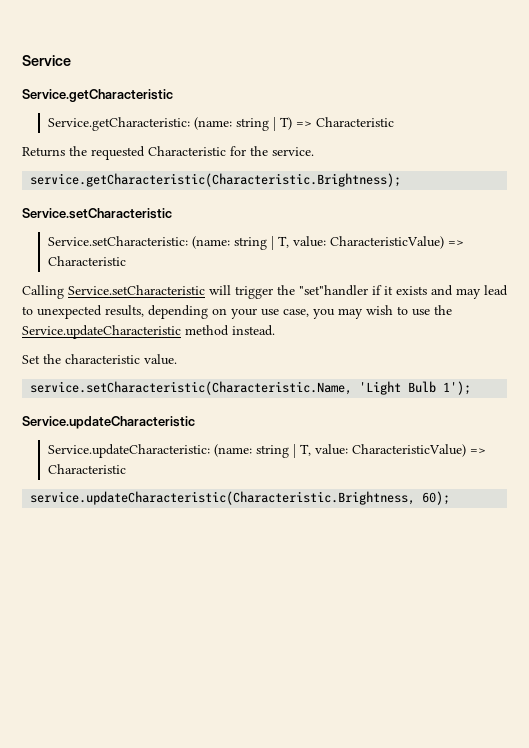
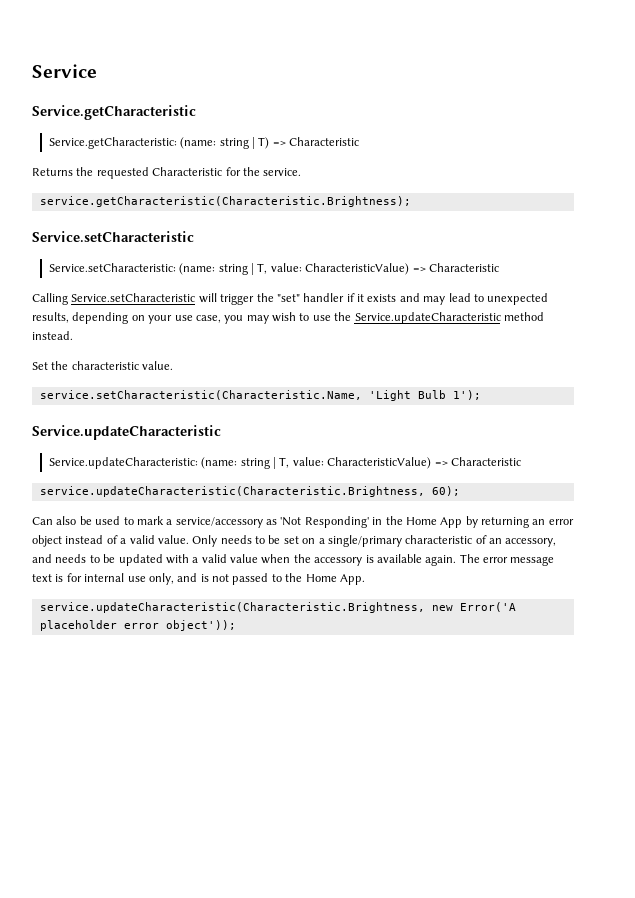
[299,285,368,296] "set"handler -> [276,293,345,302] "set" handler
(451, 498) none -> [32,516,574,528] [32,535,557,547] [32,554,555,566] [32,573,365,585] [39,602,516,613] [39,620,236,631] // Can also be used to mark a service/accessory as 'Not Responding' in the Home App by returning an error object instead of a valid value. Only needs to be set on a single/primary characteristic of an accessory, and needs to be updated with a valid value when the accessory is available again. The error message text is for internal use only, and is not passed to the Home App. // service.updateCharacteristic(Characteristic.Brightness, new Error('A placeholder error object'));

